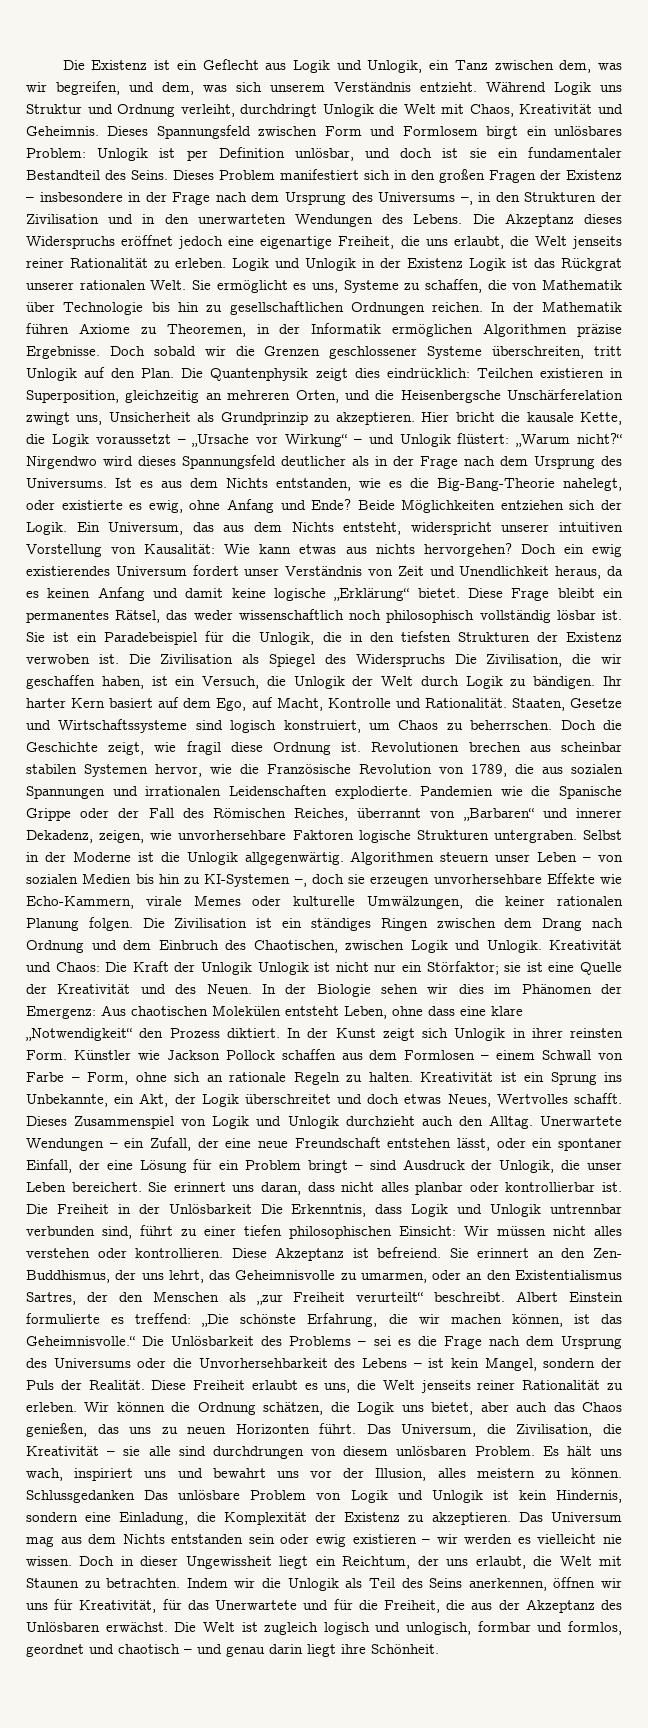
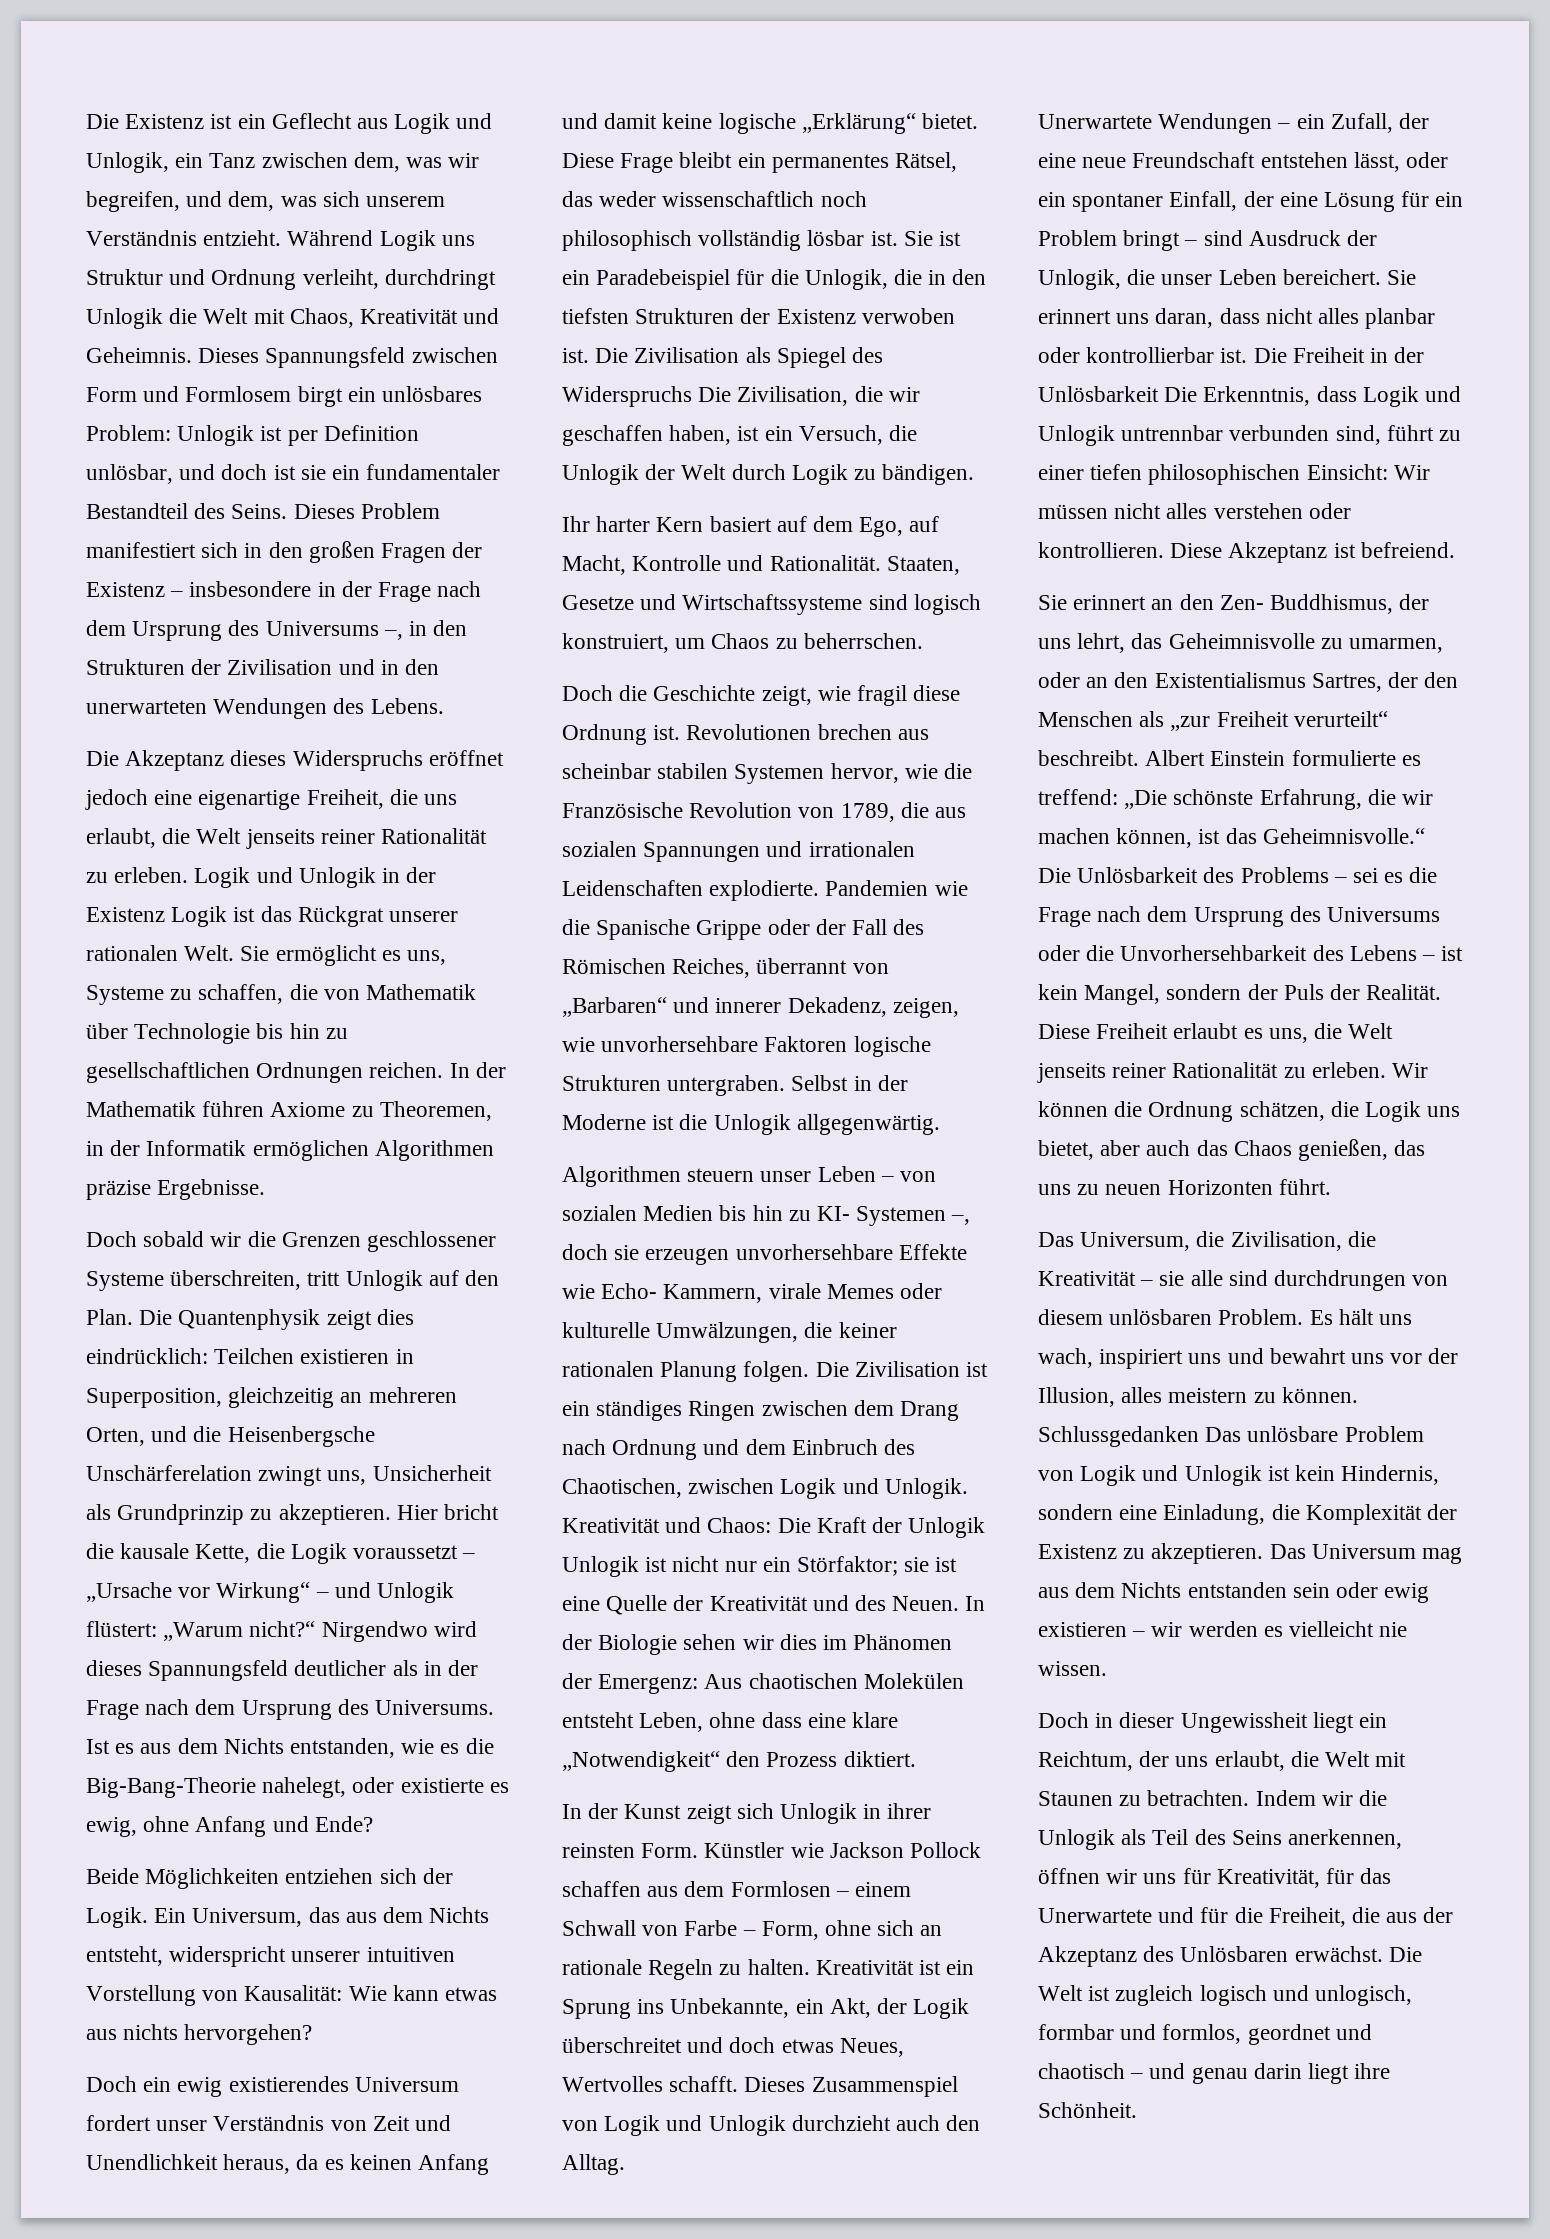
(463, 219) none -> (444, 706) //
(100, 352) none -> (266, 1189) //
(352, 504) none -> (373, 1824) //
(512, 550) none -> (313, 2034) //
(596, 682) none -> (975, 474) //
(553, 725) none -> (923, 641) //
(344, 858) none -> (940, 1124) //
[204,874,291,887] KI-Systemen -> [817,1206,947,1226] KI- Systemen
[26,896,134,909] Echo-Kammern, -> [601,1283,763,1303] Echo- Kammern,
(280, 1033) none -> (916, 1759) //
(533, 1122) none -> (625, 2164) //
(442, 1252) none -> (1455, 550) //
(357, 1428) none -> (1331, 1187) //
(72, 1561) none -> (1107, 1668) //

